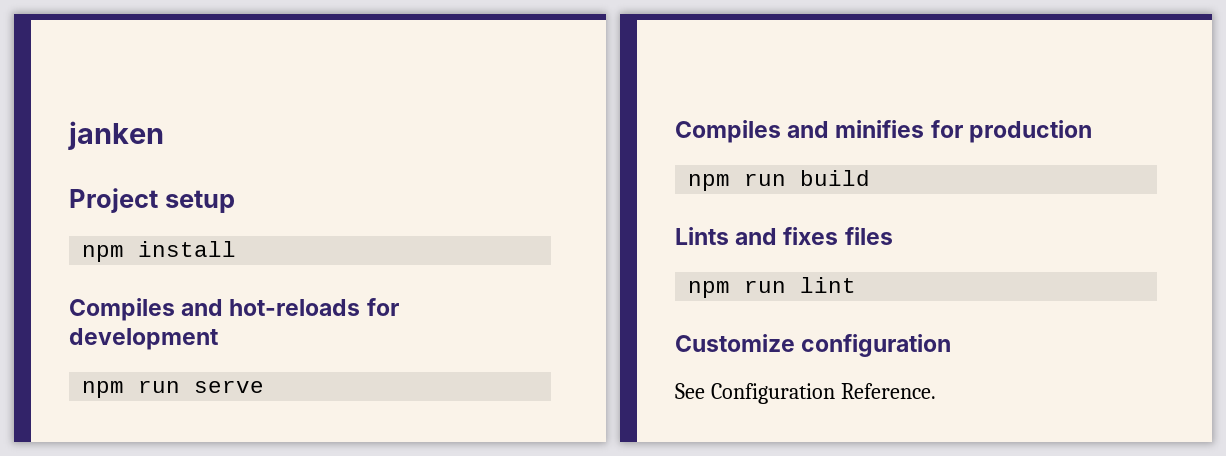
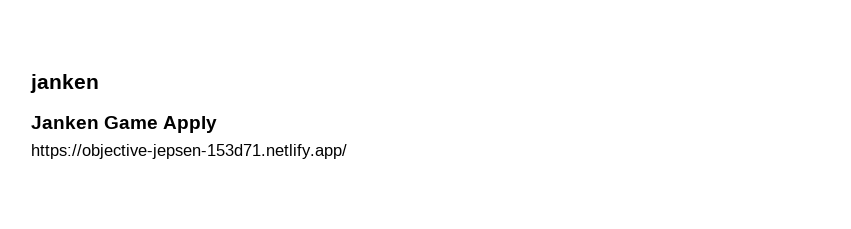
[69,188,235,213] [82,241,237,262] [69,298,399,321] [69,328,219,350] [82,380,265,398] [675,120,1092,143] [688,170,871,191] [675,227,893,245] [688,277,857,298] [675,334,952,357] [675,383,936,404] Project setup // npm install // Compiles and hot-reloads for development // npm run serve // Compiles and minifies for production // npm run build // Lints and fixes files // npm run lint // Customize configuration // See Configuration Reference. -> [31,116,218,133] [31,144,347,159] Janken Game Apply // https://objective-jepsen-153d71.netlify.app/

